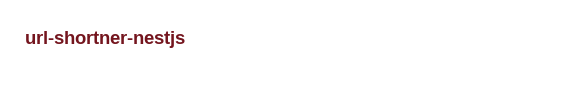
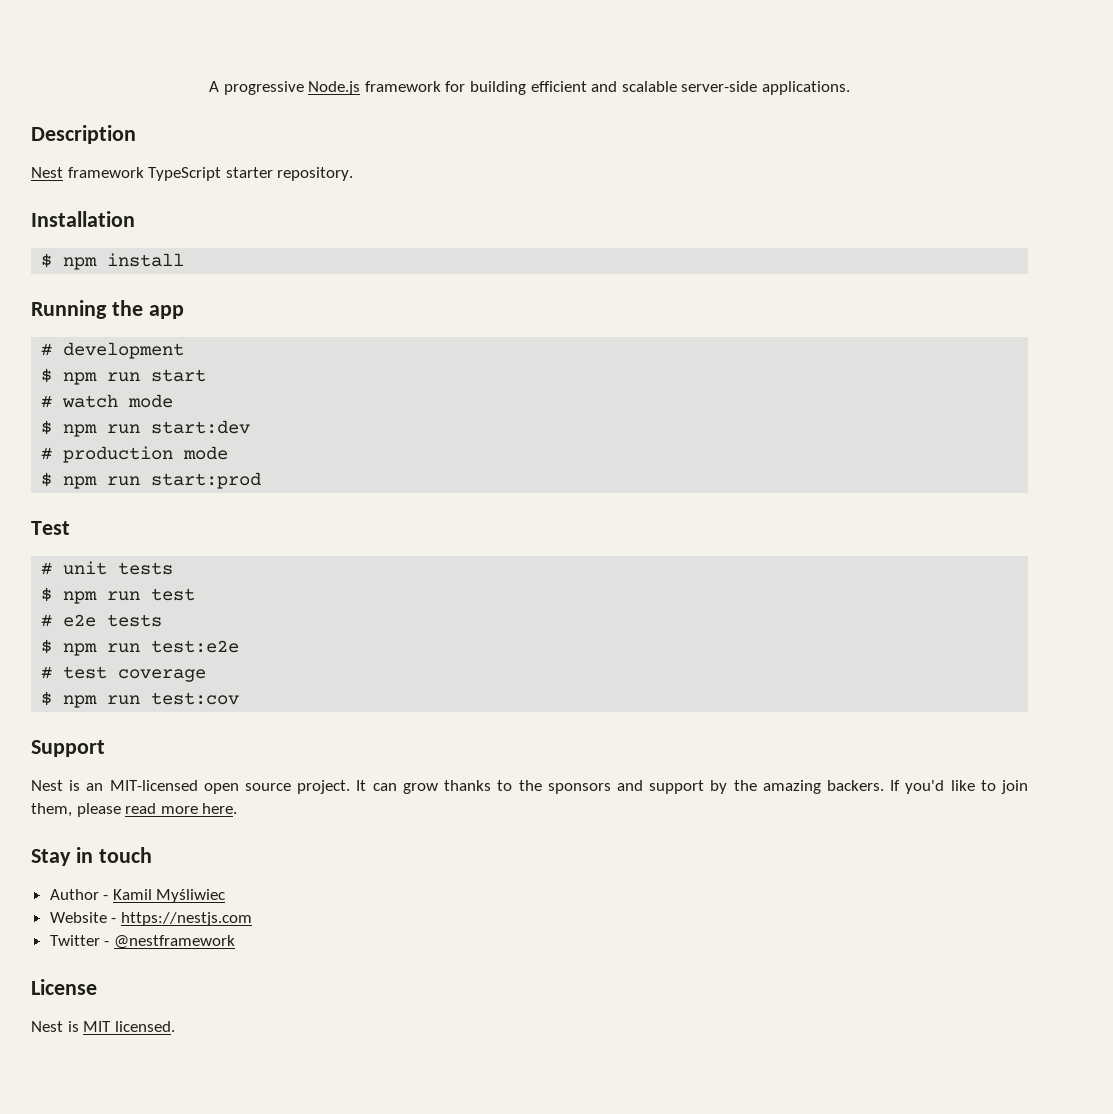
[25,31,185,48] url-shortner-nestjs -> [209,81,850,95] [31,125,136,144] [31,167,354,181] [31,211,135,227] [41,253,185,270] [31,300,184,319] [41,342,185,359] [41,368,207,385] [41,394,174,408] [41,420,251,437] [41,446,229,463] [41,472,262,489] [31,521,70,535] [41,561,174,575] [41,587,196,604] [41,614,163,627] [41,639,240,656] [41,666,207,682] [41,691,240,708] [31,740,105,757] [31,780,1029,794] [31,803,238,817] [31,847,152,866] [49,889,226,903] [49,912,252,926] [49,935,235,949] [31,979,97,995] [31,1021,175,1032] A progressive Node.js framework for building efficient and scalable server-side applications. // Description // Nest framework TypeScript starter repository. // Installation // $ npm install // Running the app // # development // $ npm run start // # watch mode // $ npm run start:dev // # production mode // $ npm run start:prod // Test // # unit tests // $ npm run test // # e2e tests // $ npm run test:e2e // # test coverage // $ npm run test:cov // Support // Nest is an MIT-licensed open source project. It can grow thanks to the sponsors and support by the amazing backers. If you'd like to join them, please read more here. // Stay in touch // Author - Kamil Myśliwiec // Website - https://nestjs.com // Twitter - @nestframework // License // Nest is MIT licensed.

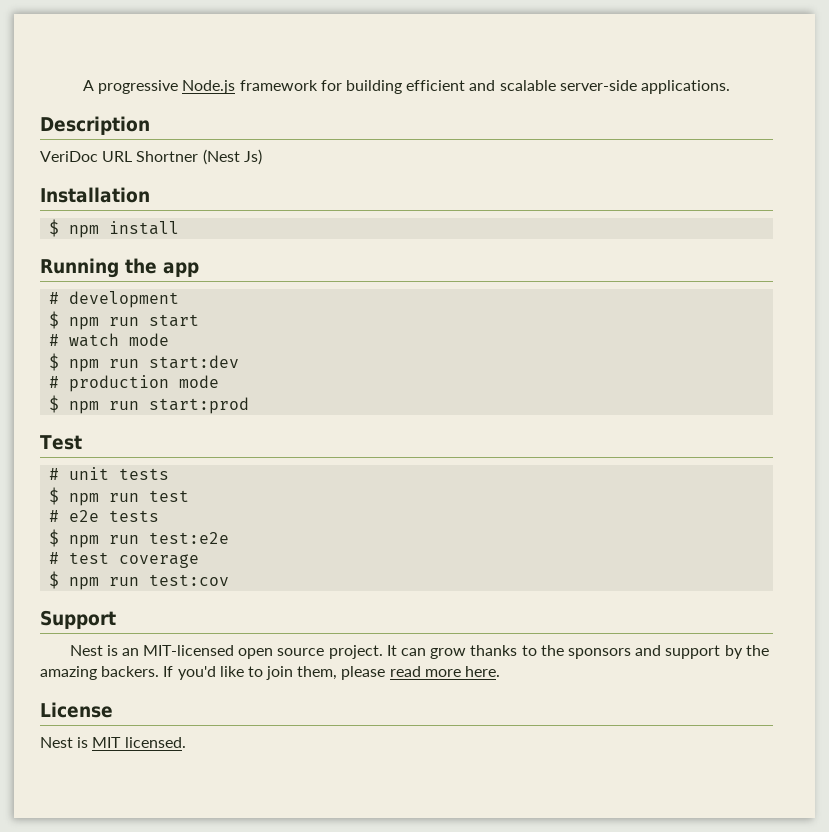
[31,167,354,181] Nest framework TypeScript starter repository. -> [40,149,262,165] VeriDoc URL Shortner (Nest Js)
[31,847,152,866] [49,889,226,903] [49,912,252,926] [49,935,235,949] // Stay in touch // Author - Kamil Myśliwiec // Website - https://nestjs.com // Twitter - @nestframework -> (501, 671) none

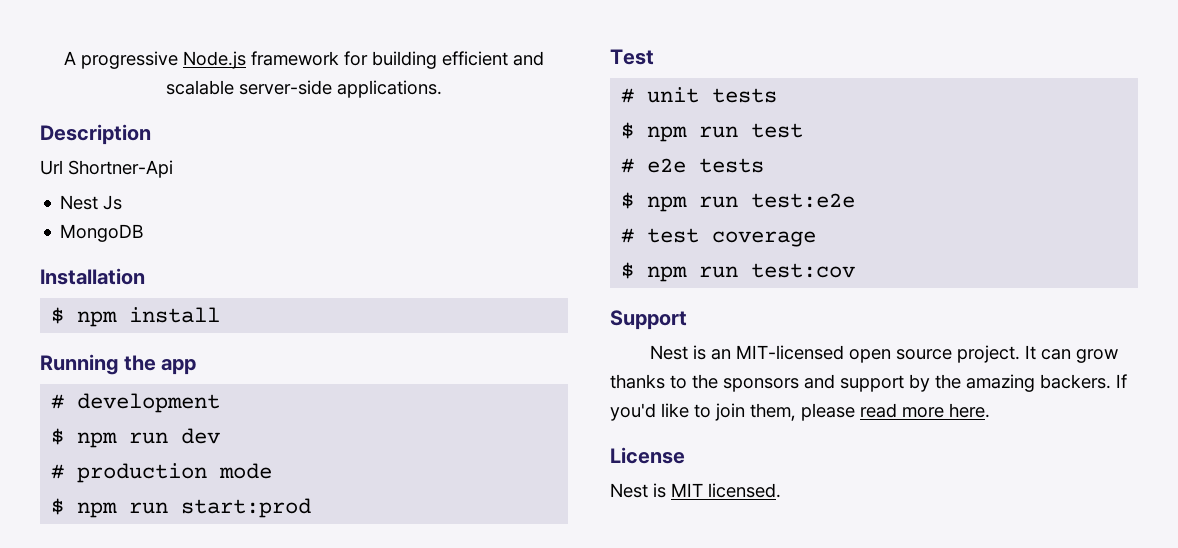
[40,149,262,165] VeriDoc URL Shortner (Nest Js) -> [40,160,173,178] [60,195,123,210] [60,224,144,242] Url Shortner-Api // Nest Js // MongoDB
[149,314,200,327] [49,333,170,347] [49,353,240,372] start // # watch mode // $ npm run start:dev -> [181,428,221,444] dev

